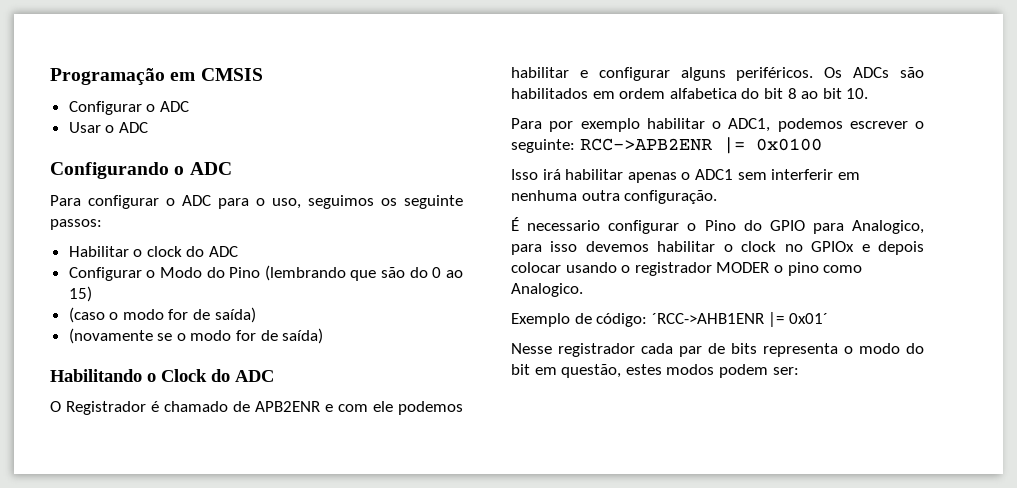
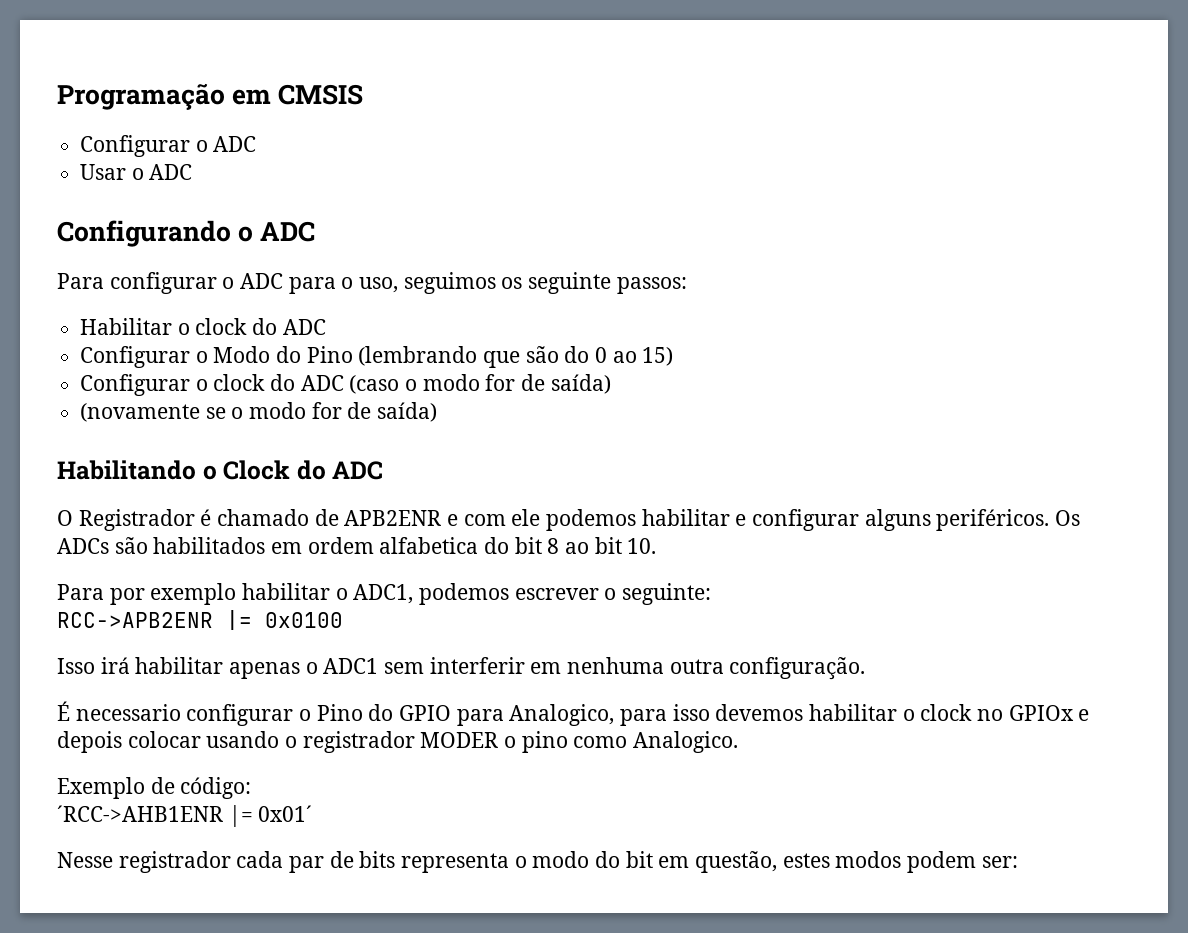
(92, 294) none -> [80,374,344,396] Configurar o clock do ADC
(575, 146) none -> (712, 594) //
(648, 320) none -> (252, 788) //

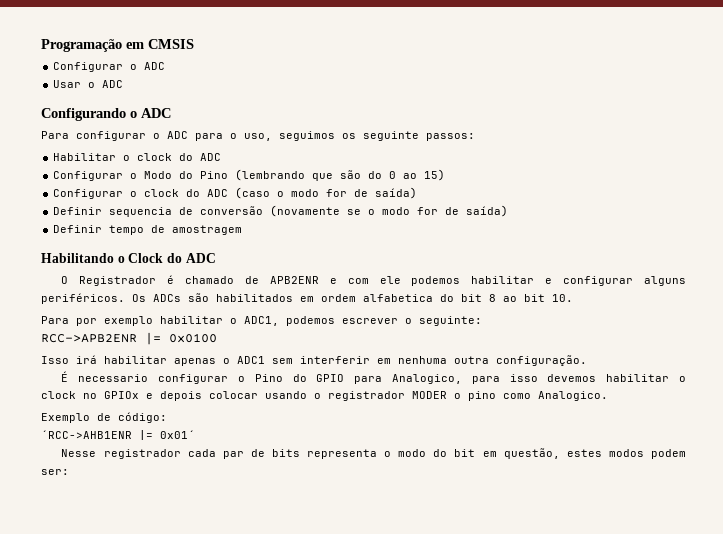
(611, 384) none -> [53,206,264,217] Definir sequencia de conversão
(438, 412) none -> [53,225,243,235] // Definir tempo de amostragem

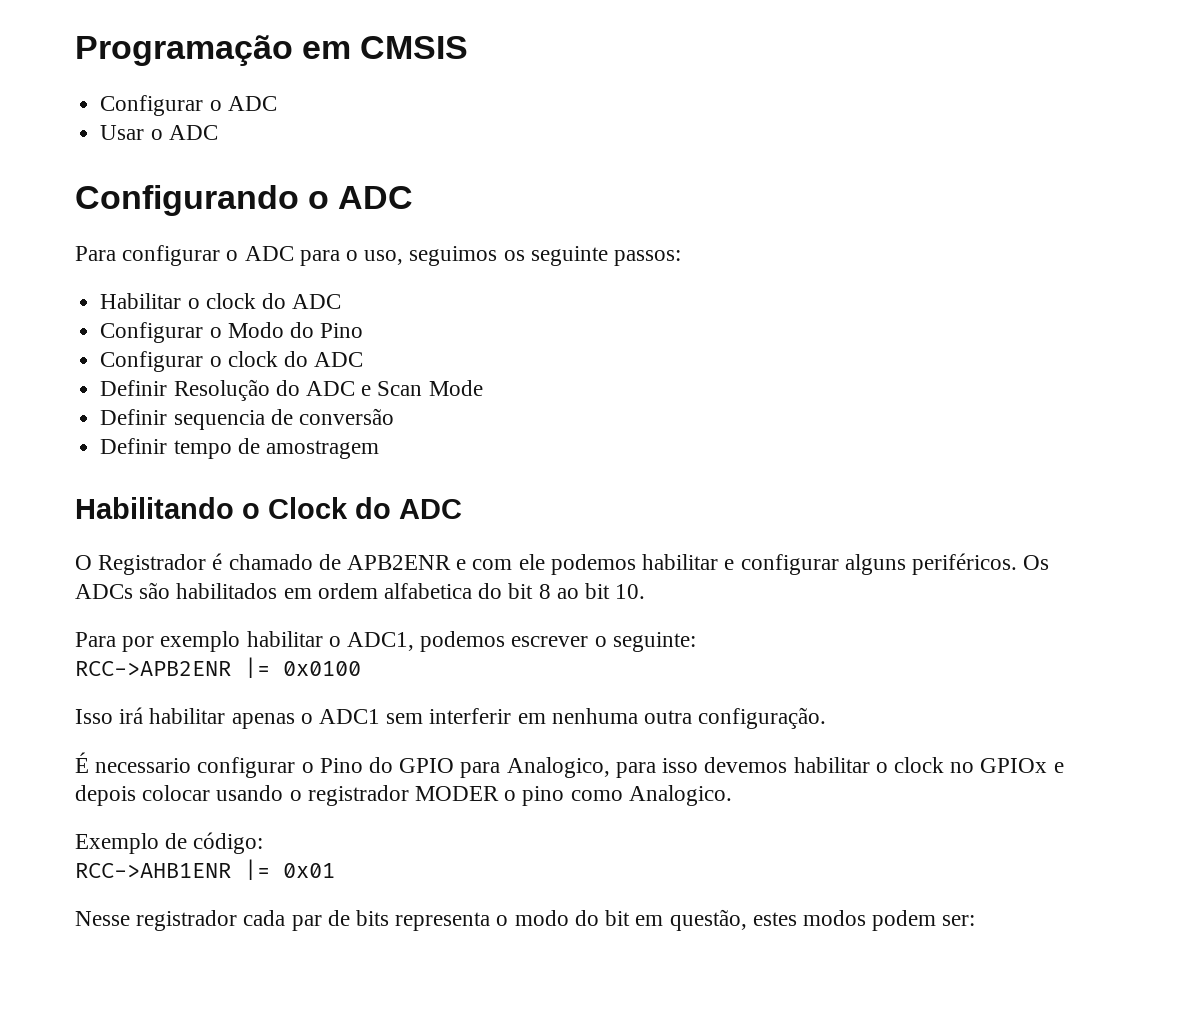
[235,169,446,181] (lembrando que são do 0 ao 15) -> (364, 330) none
[235,187,418,199] [53,205,509,217] (caso o modo for de saída) // Definir sequencia de conversão (novamente se o modo for de saída) -> [100,379,483,401] [100,408,394,430] // Definir Resolução do ADC e Scan Mode // Definir sequencia de conversão
[41,430,195,440] ´RCC->AHB1ENR |= 0x01´ -> [75,859,335,880] RCC->AHB1ENR |= 0x01

